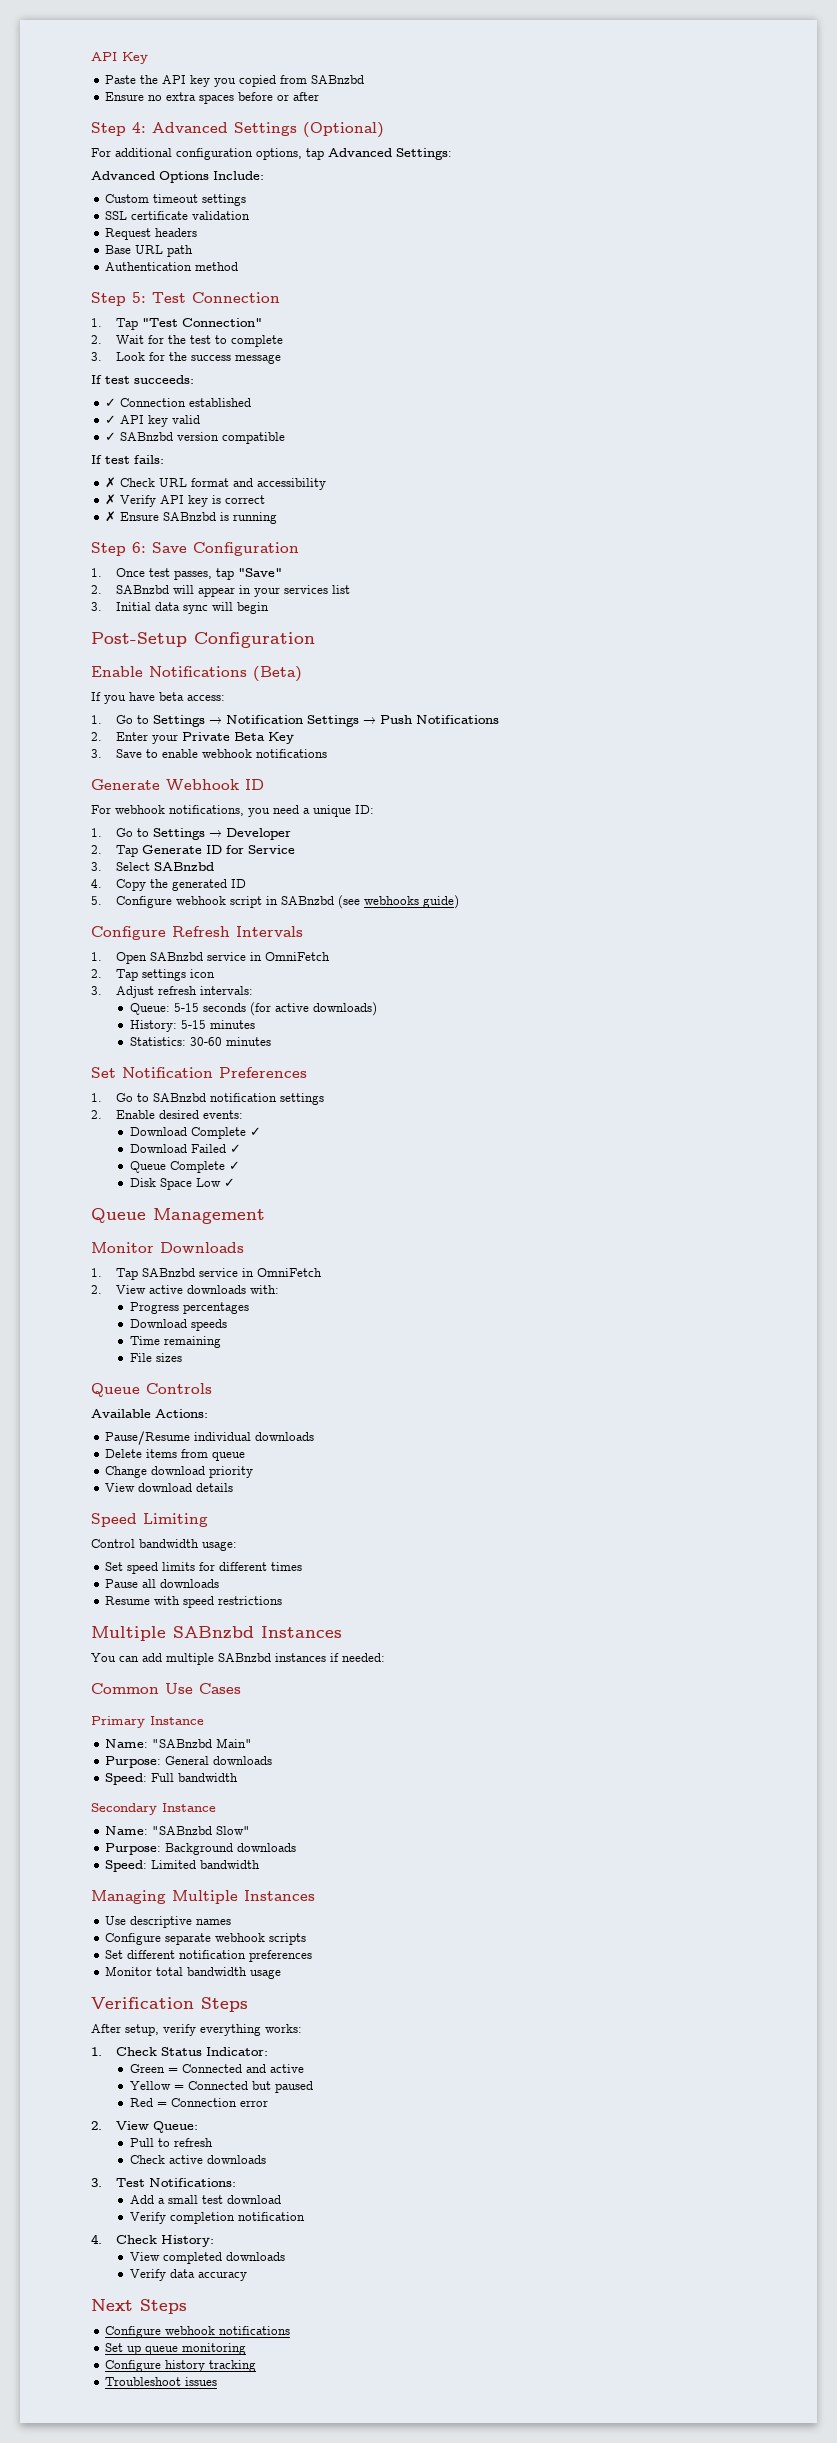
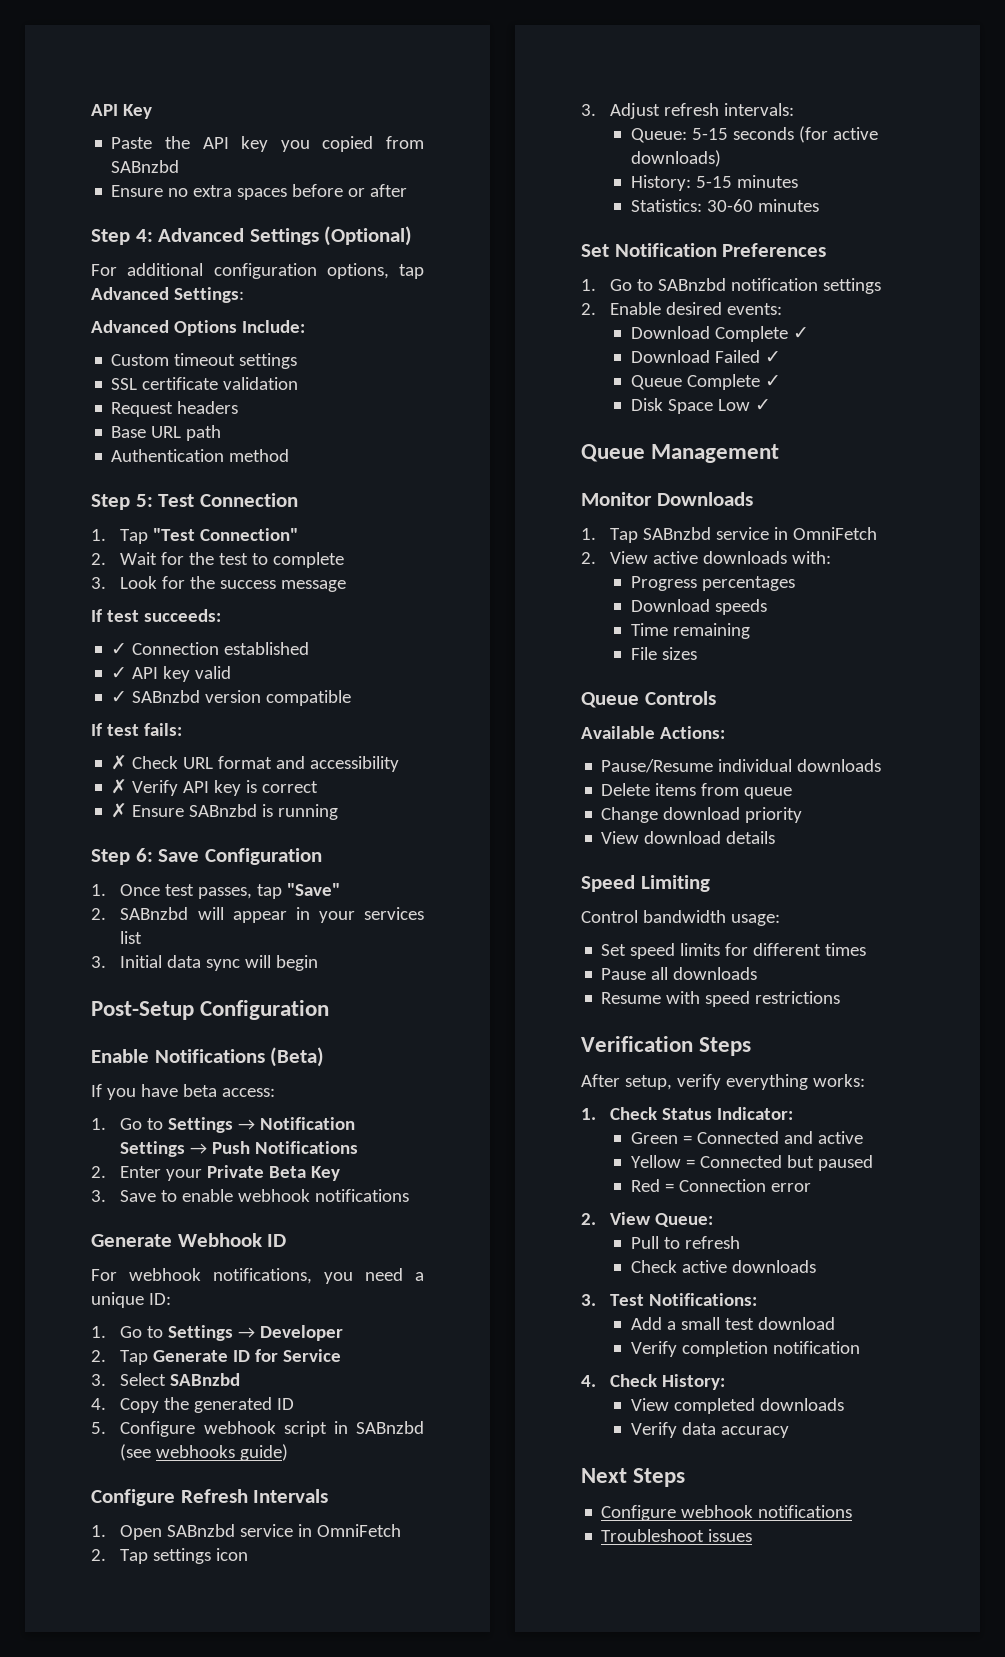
[91,1626,342,1641] [91,1653,385,1665] [91,1683,241,1694] [91,1716,204,1728] [105,1738,253,1748] [105,1756,273,1768] [105,1773,239,1785] [91,1803,216,1815] [105,1826,251,1835] [105,1843,297,1855] [105,1860,261,1872] [91,1890,315,1904] [105,1916,232,1928] [105,1933,307,1945] [105,1950,313,1962] [105,1966,282,1979] // Multiple SABnzbd Instances // You can add multiple SABnzbd instances if needed: // Common Use Cases // Primary Instance // Name: "SABnzbd Main" // Purpose: General downloads // Speed: Full bandwidth // Secondary Instance // Name: "SABnzbd Slow" // Purpose: Background downloads // Speed: Limited bandwidth // Managing Multiple Instances // Use descriptive names // Configure separate webhook scripts // Set different notification preferences // Monitor total bandwidth usage -> (841, 997) none
[105,2343,247,2355] [105,2360,257,2372] // Set up queue monitoring // Configure history tracking -> (853, 1511) none

